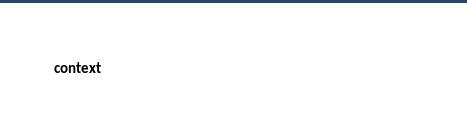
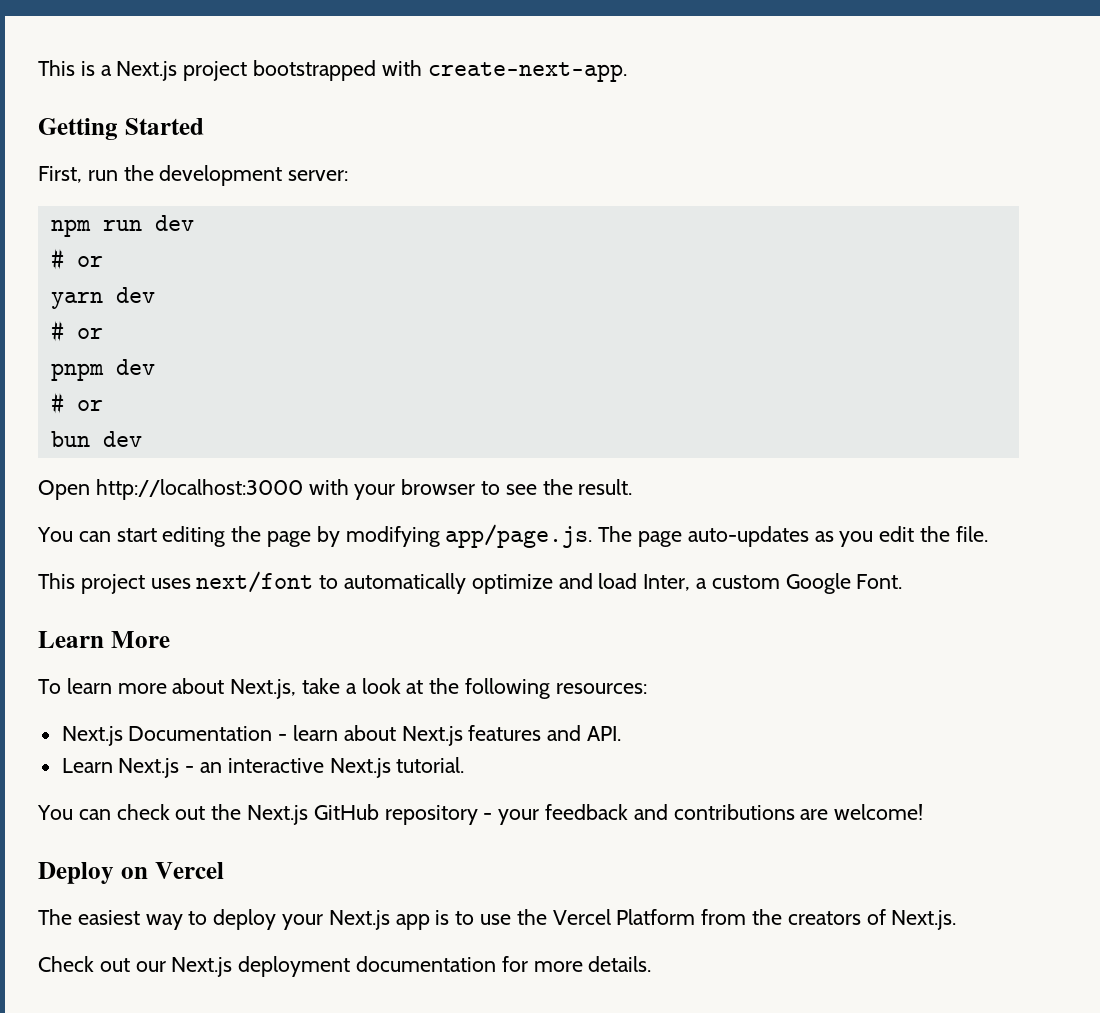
[54,62,101,73] context -> [38,60,627,82] [38,118,204,140] [38,165,349,186] [50,215,194,237] [50,248,103,270] [50,287,155,309] [50,320,103,342] [50,359,155,381] [50,392,103,414] [50,431,142,447] [38,479,633,500] [37,524,988,548] [38,571,903,594] [38,631,170,648] [38,678,647,699] [61,725,622,746] [61,757,465,778] [37,804,924,825] [38,862,224,884] [38,909,957,930] [38,956,652,977] This is a Next.js project bootstrapped with create-next-app. // Getting Started // First, run the development server: // npm run dev // # or // yarn dev // # or // pnpm dev // # or // bun dev // Open http://localhost:3000 with your browser to see the result. // You can start editing the page by modifying app/page.js. The page auto-updates as you edit the file. // This project uses next/font to automatically optimize and load Inter, a custom Google Font. // Learn More // To learn more about Next.js, take a look at the following resources: // Next.js Documentation - learn about Next.js features and API. // Learn Next.js - an interactive Next.js tutorial. // You can check out the Next.js GitHub repository - your feedback and contributions are welcome! // Deploy on Vercel // The easiest way to deploy your Next.js app is to use the Vercel Platform from the creators of Next.js. // Check out our Next.js deployment documentation for more details.

